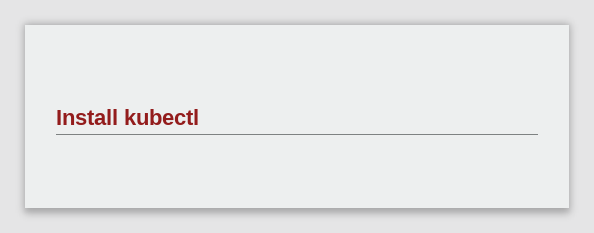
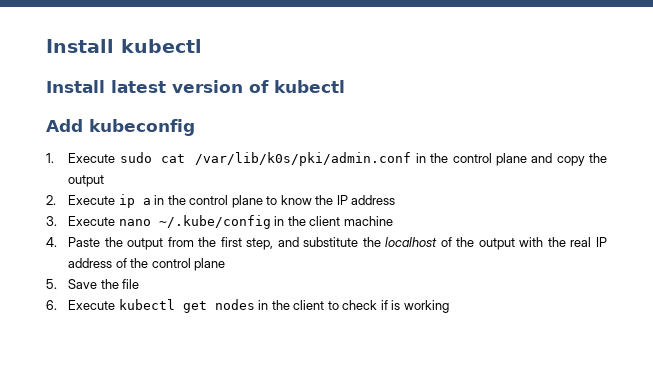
(199, 117) none -> [46,80,345,93] [46,119,195,136] [46,152,607,166] [68,175,105,187] [46,194,396,208] [46,215,393,229] [46,237,608,250] [68,258,226,271] [46,279,140,289] [46,299,449,313] // Install latest version of kubectl // Add kubeconfig // 1. Execute sudo cat /var/lib/k0s/pki/admin.conf in the control plane and copy the output // 2. Execute ip a in the control plane to know the IP address // 3. Execute nano ~/.kube/config in the client machine // 4. Paste the output from the first step, and substitute the localhost of the output with the real IP address of the control plane // 5. Save the file // 6. Execute kubectl get nodes in the client to check if is working

